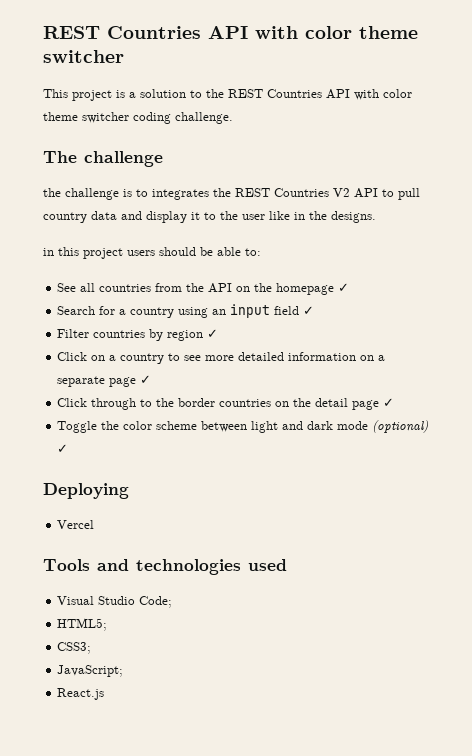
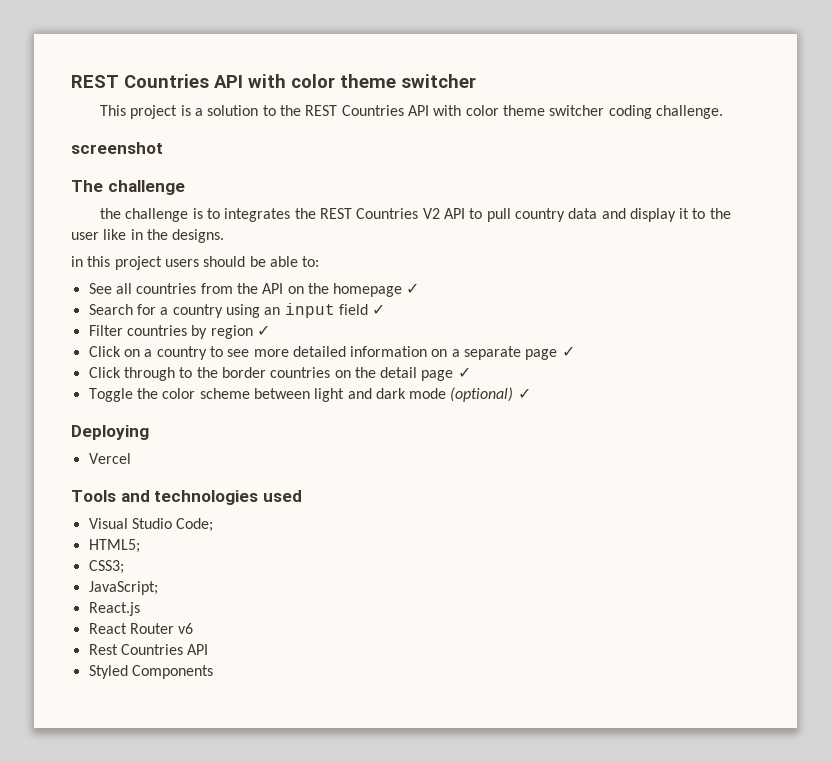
(233, 118) none -> [71,142,163,154] // screenshot
(105, 694) none -> [88,623,194,634] [88,644,209,655] [88,665,213,679] // React Router v6 // Rest Countries API // Styled Components

